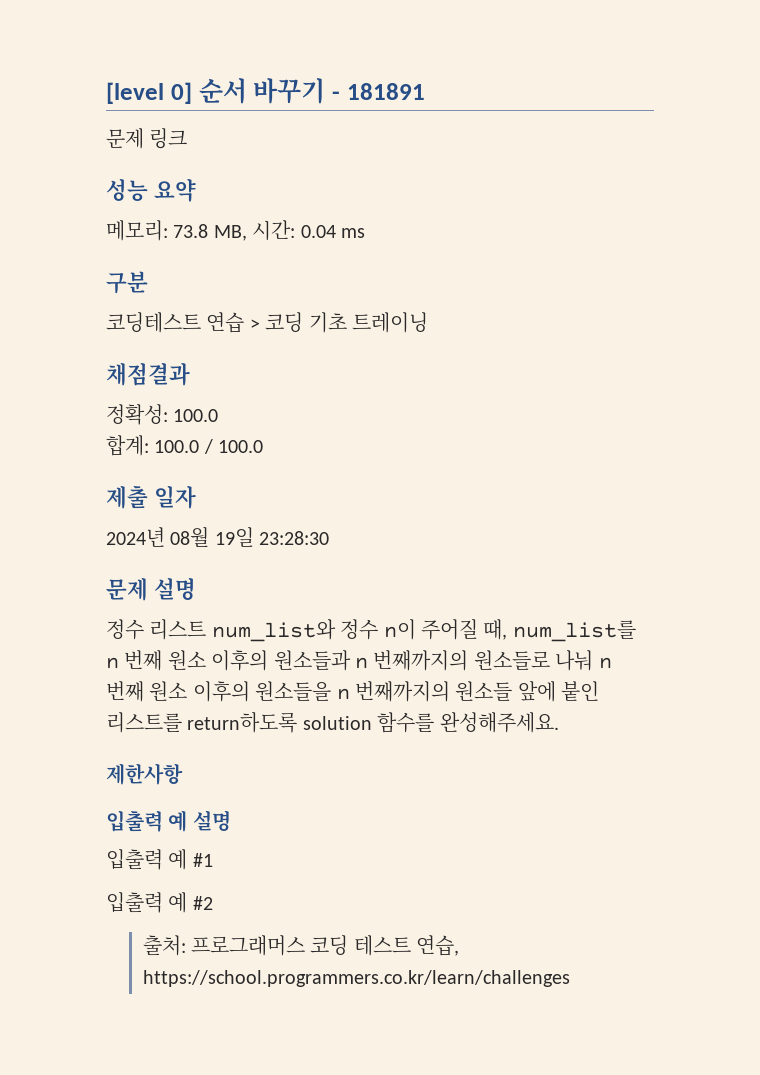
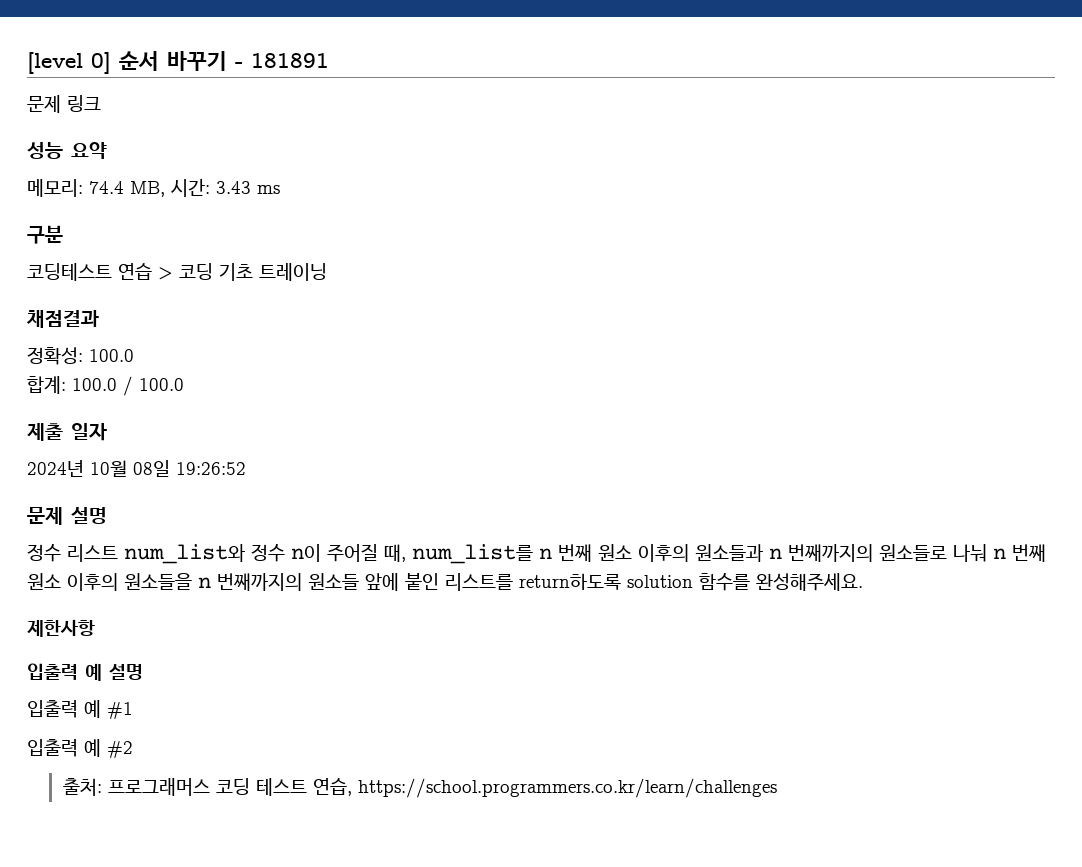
[173,224,209,238] 73.8 -> [89,181,124,194] 74.4
[300,225,336,238] 0.04 -> [216,181,251,194] 3.43
[170,526,330,547] 08월 19일 23:28:30 -> [90,460,246,477] 10월 08일 19:26:52

